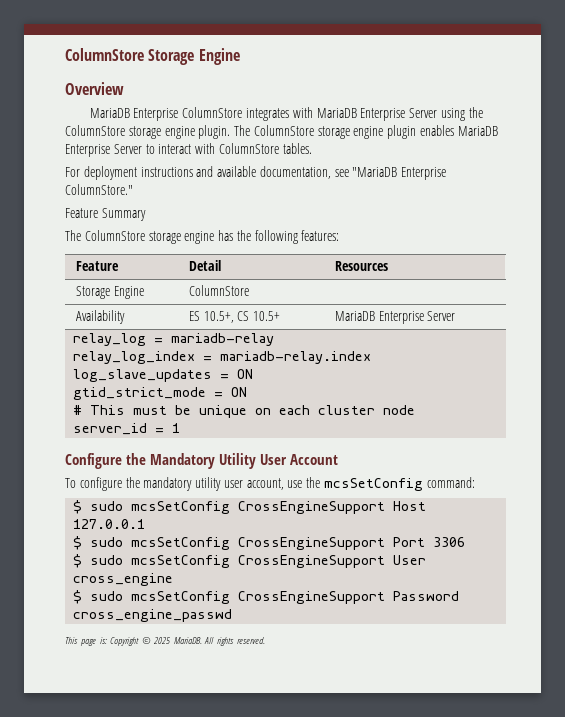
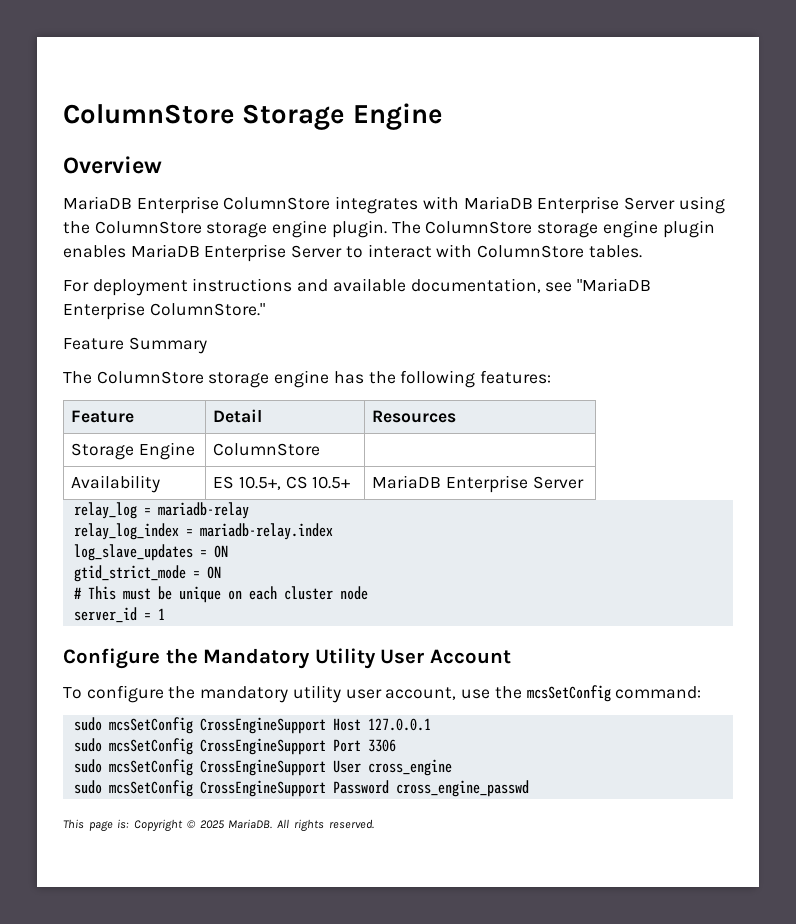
[73,500,83,514] $ -> (702, 692) none
[73,536,83,550] $ -> (431, 724) none
[73,554,83,568] $ -> (396, 745) none
[73,590,83,604] $ -> (452, 767) none

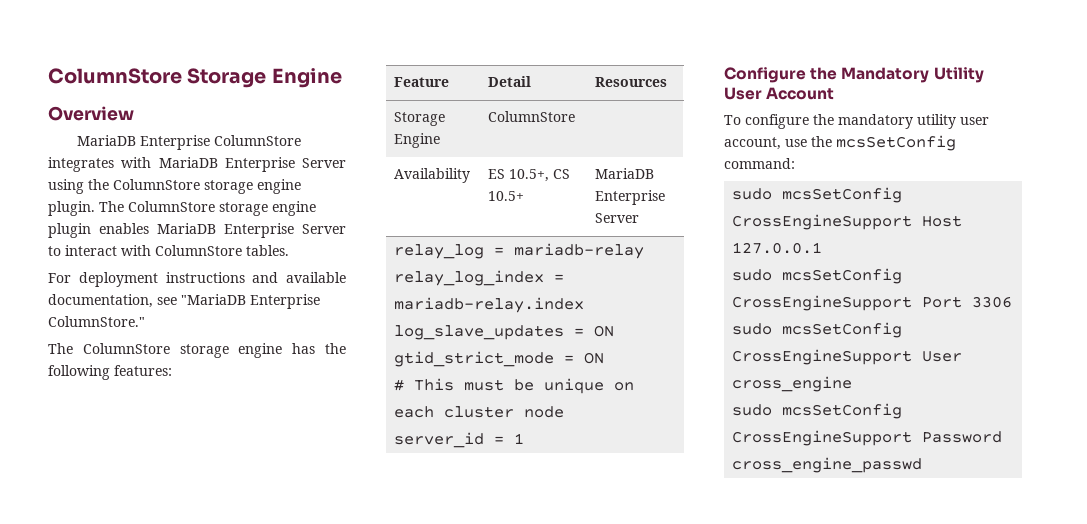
[63,337,207,354] // Feature Summary -> (145, 321) none
[63,819,374,831] // This page is: Copyright © 2025 MariaDB. All rights reserved. -> (923, 465) none

